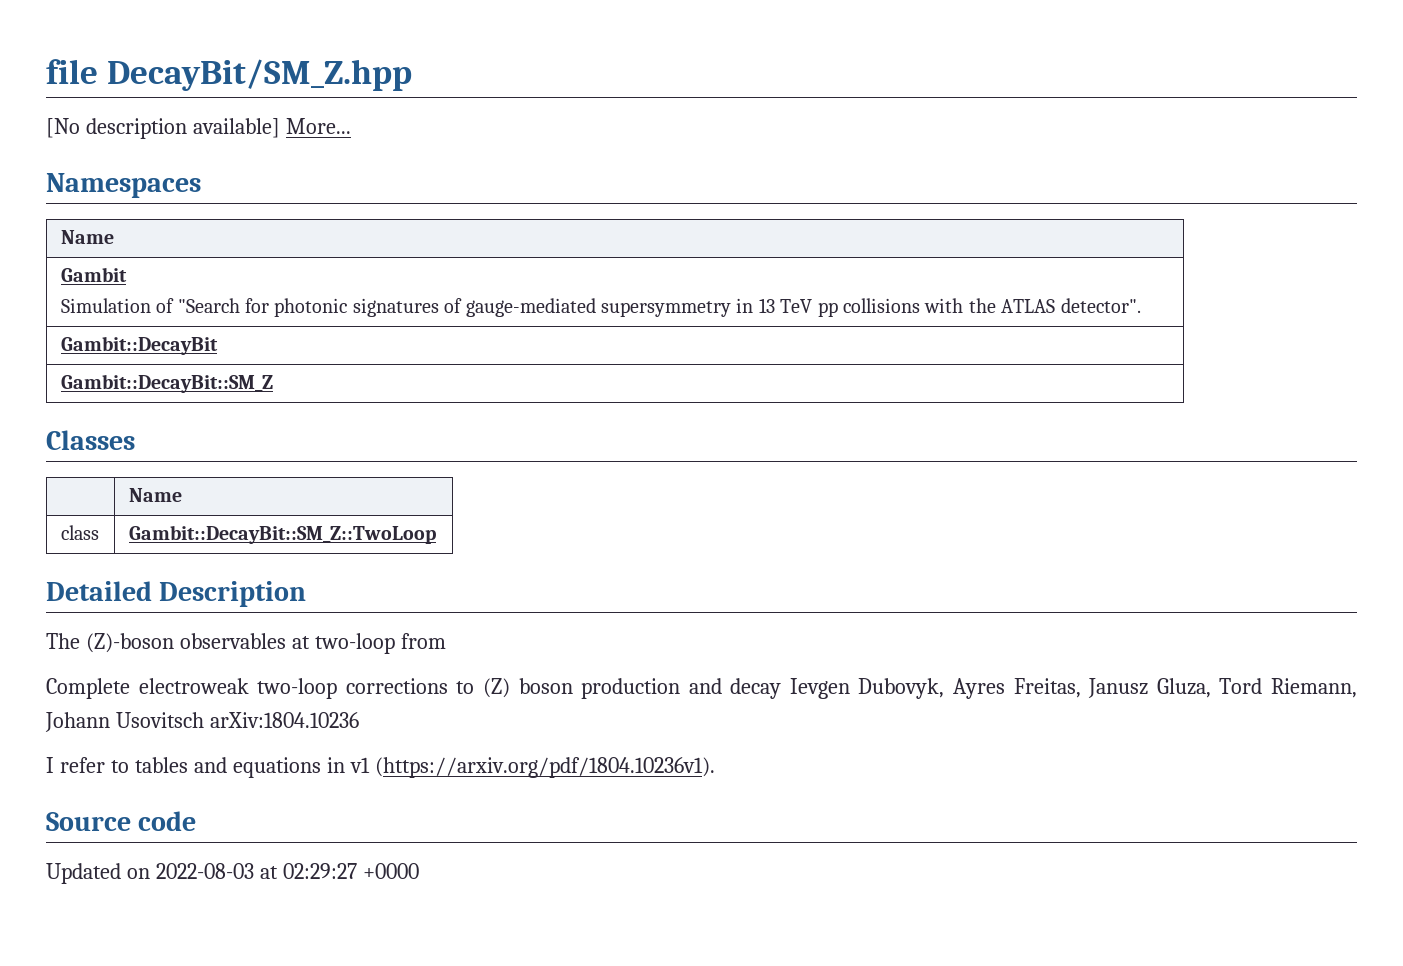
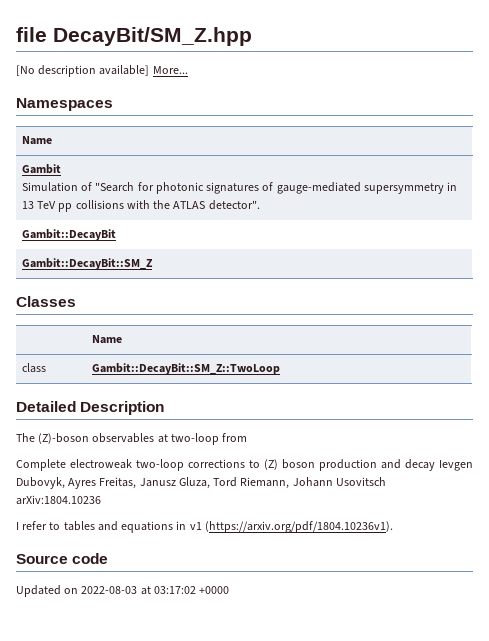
[282,863,357,879] 02:29:27 -> [153,586,196,594] 03:17:02

